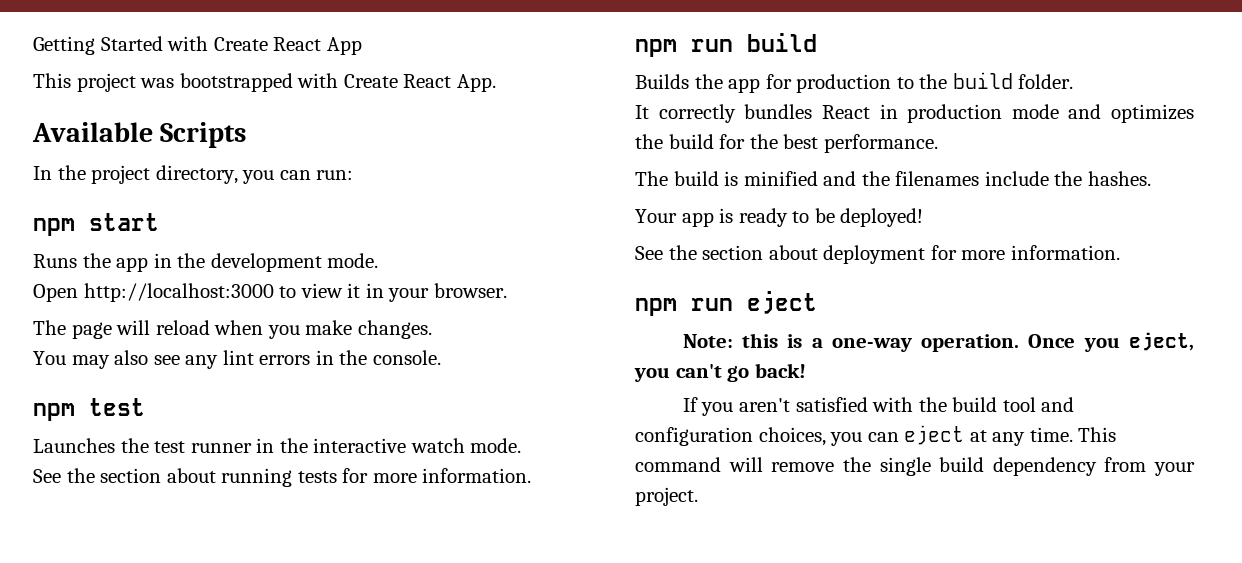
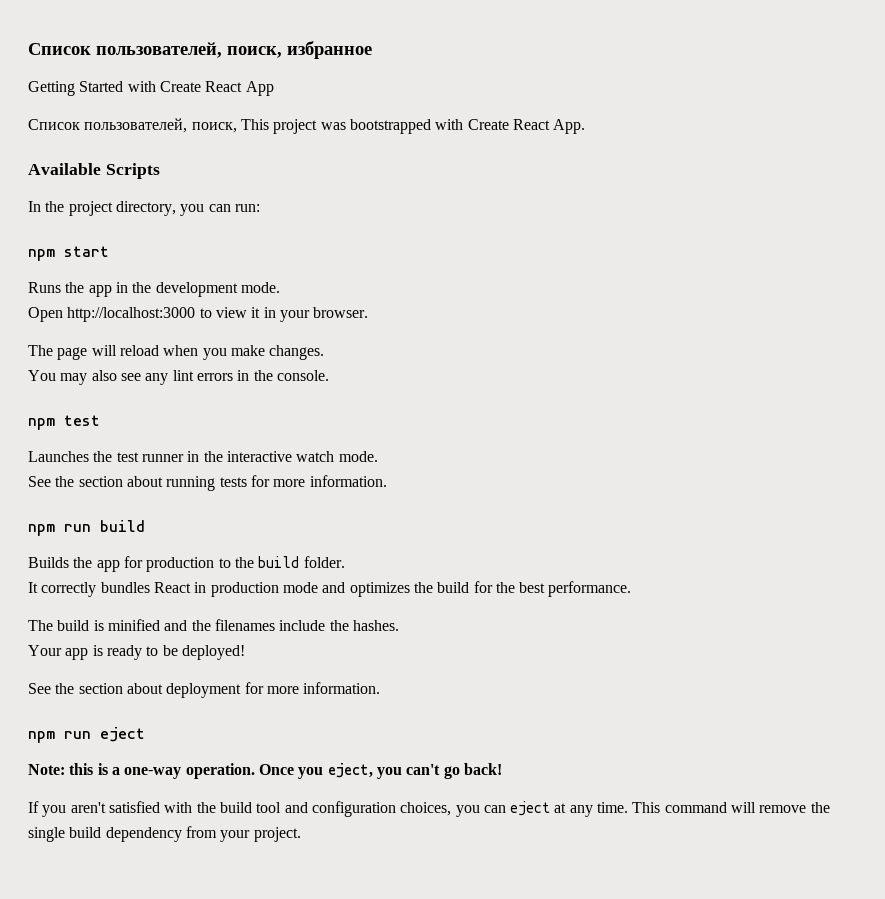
(33, 45) none -> [28,41,372,59] Список пользователей, поиск, избранное //
(362, 46) none -> [28,118,237,133] Список пользователей, поиск,

